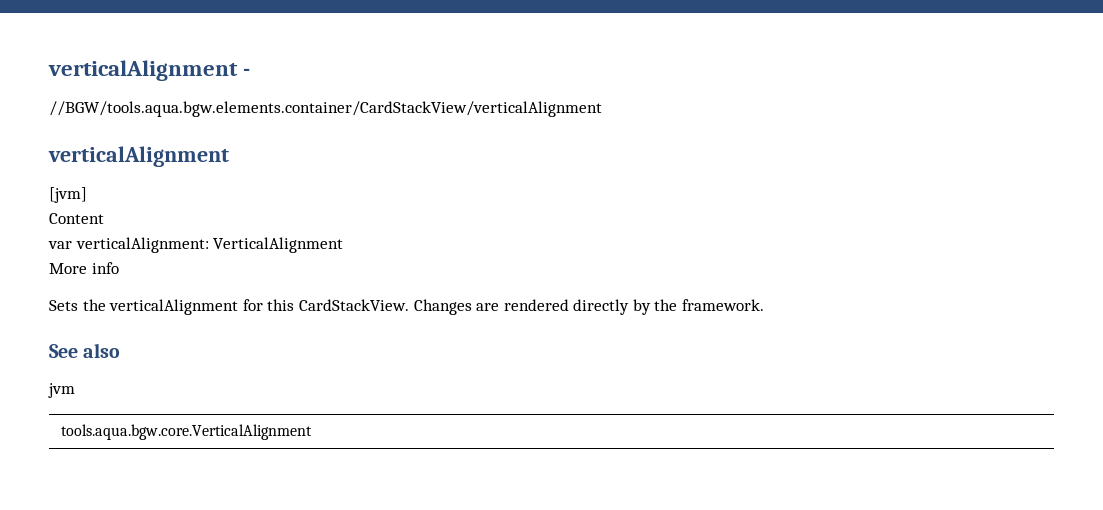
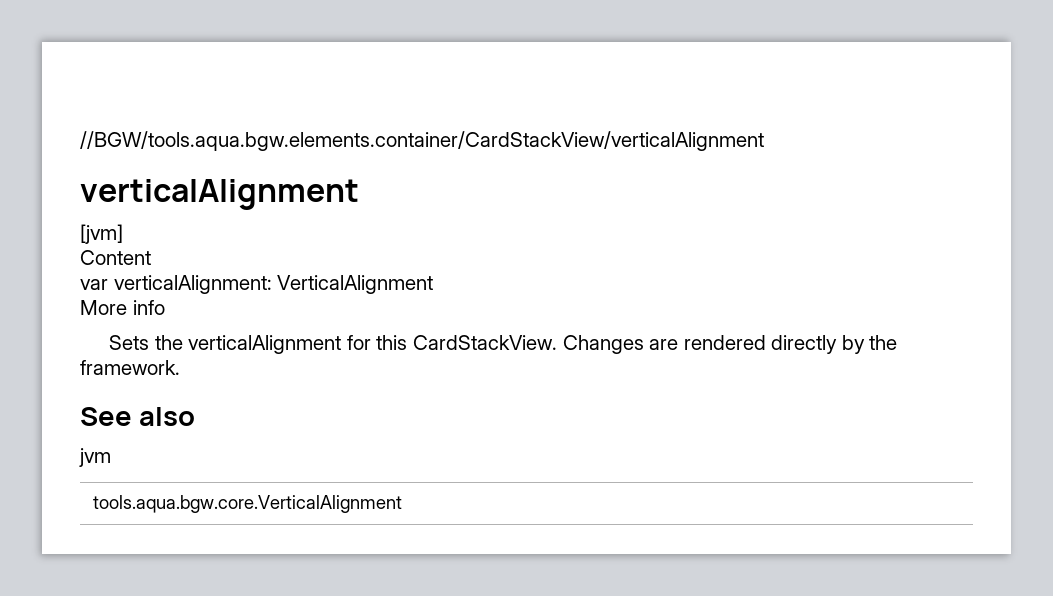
[48,60,251,81] verticalAlignment - // -> (80, 141) none

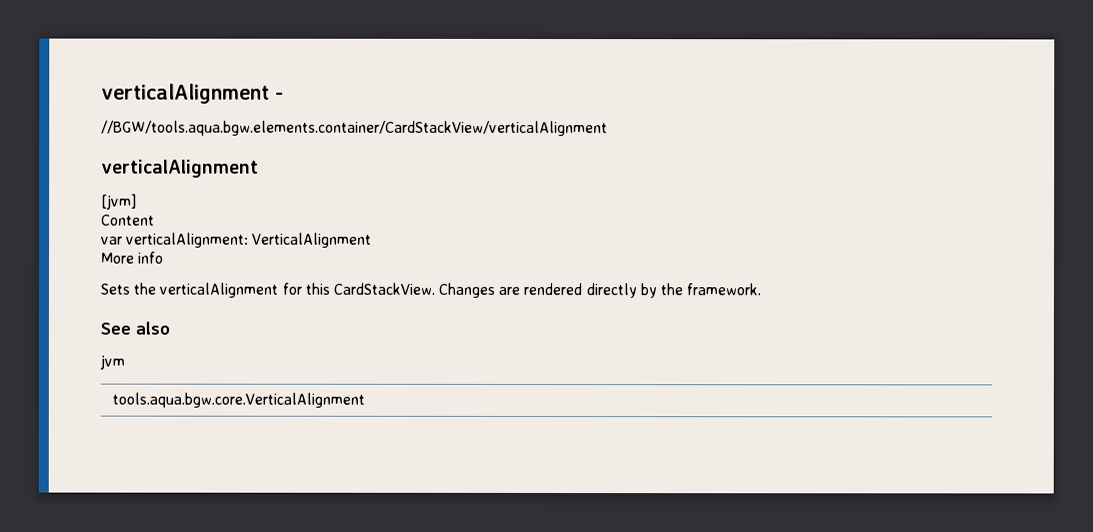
(80, 141) none -> [101,83,284,104] verticalAlignment - //

